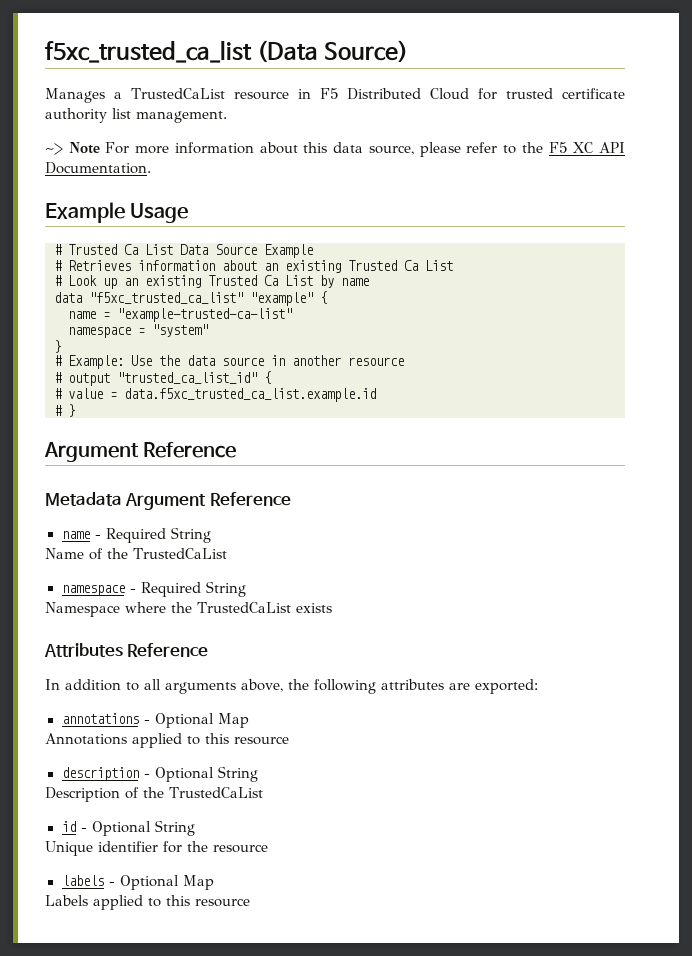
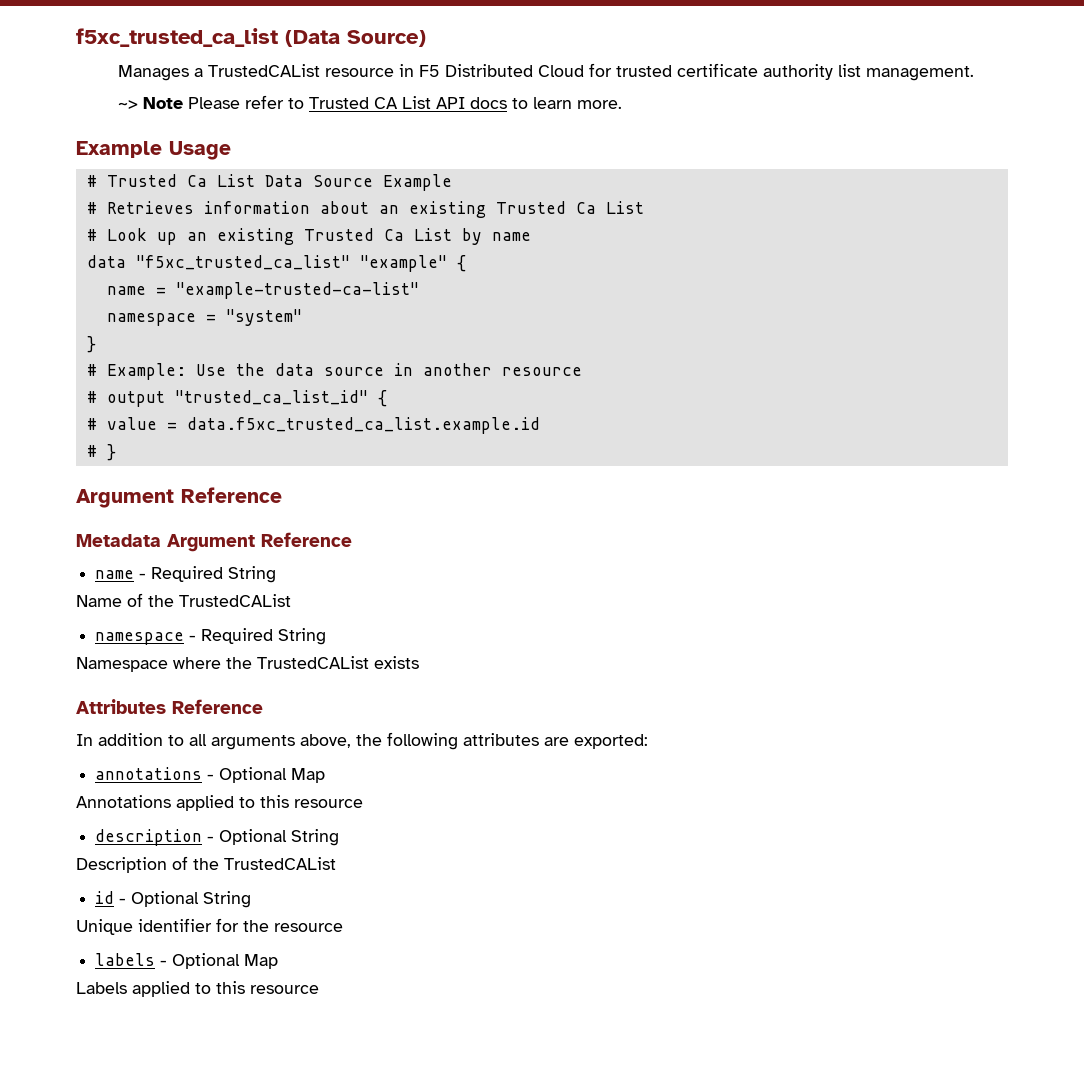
[130,88,225,99] TrustedCaList -> [207,64,320,77] TrustedCAList
[105,142,626,157] [45,162,151,174] For more information about this data source, please refer to the F5 XC API Documentation. -> [187,95,622,109] Please refer to Trusted CA List API docs to learn more.
[133,548,227,559] TrustedCaList -> [179,594,291,607] TrustedCAList
[197,602,291,613] TrustedCaList -> [257,656,369,669] TrustedCAList
[169,787,263,798] TrustedCaList -> [224,857,336,870] TrustedCAList

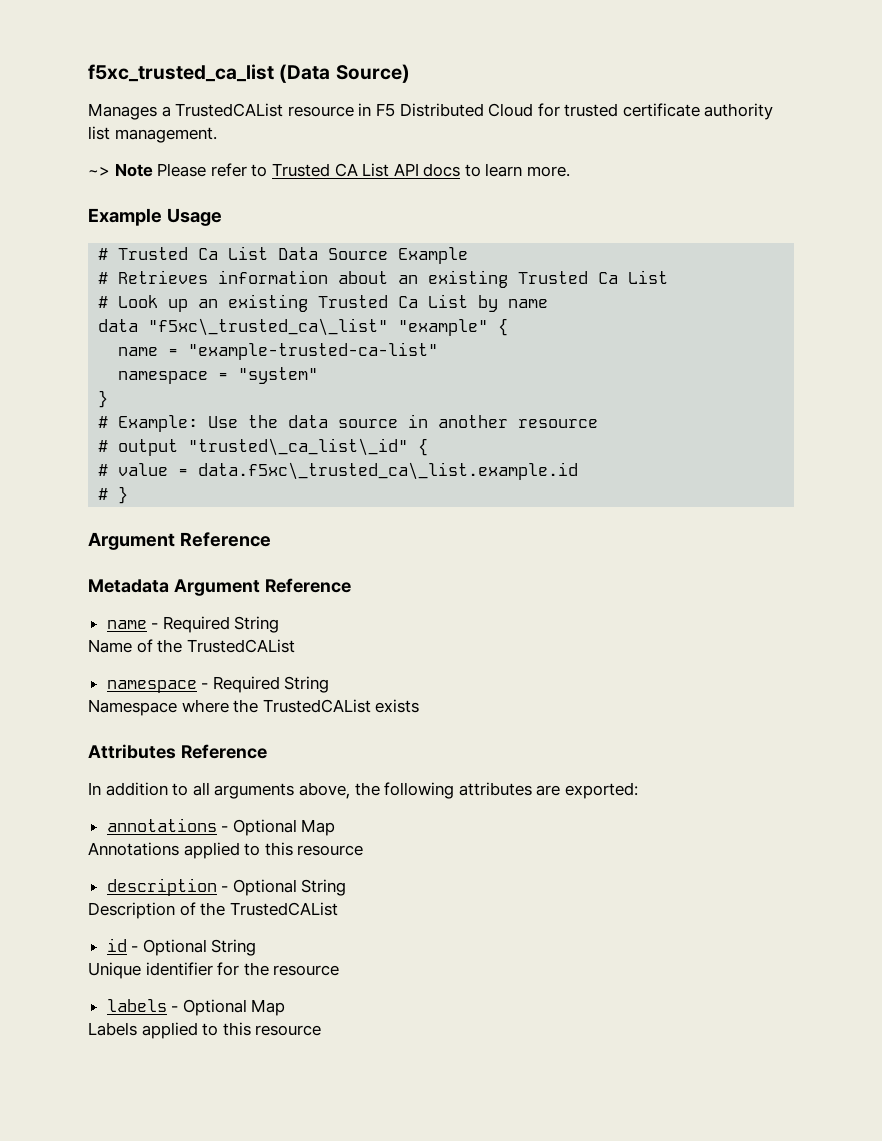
[135,255,350,270] "f5xc_trusted_ca_list" -> [148,318,389,336] "f5xc\_trusted_ca\_list"
[174,390,368,405] "trusted_ca_list_id" -> [188,438,409,456] "trusted\_ca_list\_id"
[186,417,540,434] data.f5xc_trusted_ca_list.example.id -> [198,462,579,480] data.f5xc\_trusted_ca\_list.example.id

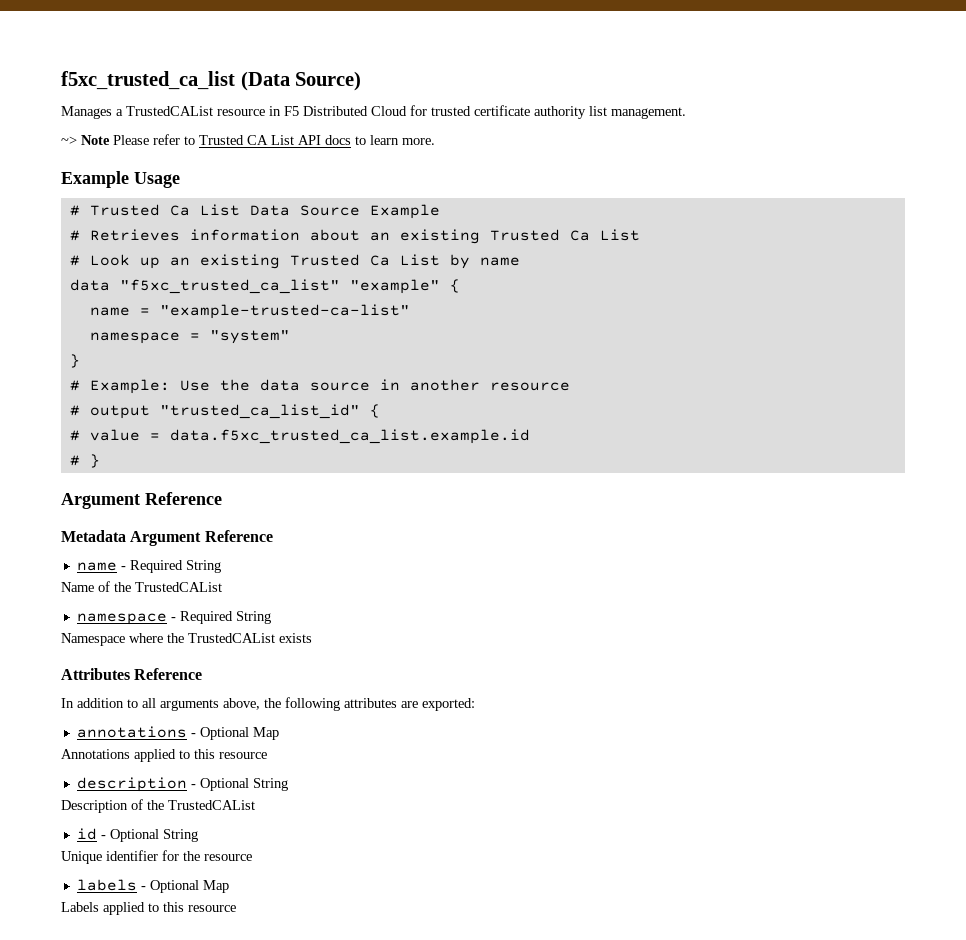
[148,318,389,336] "f5xc\_trusted_ca\_list" -> [119,279,340,294] "f5xc_trusted_ca_list"
[188,438,409,456] "trusted\_ca_list\_id" -> [159,404,360,419] "trusted_ca_list_id"
[198,462,579,480] data.f5xc\_trusted_ca\_list.example.id -> [169,429,530,444] data.f5xc_trusted_ca_list.example.id

